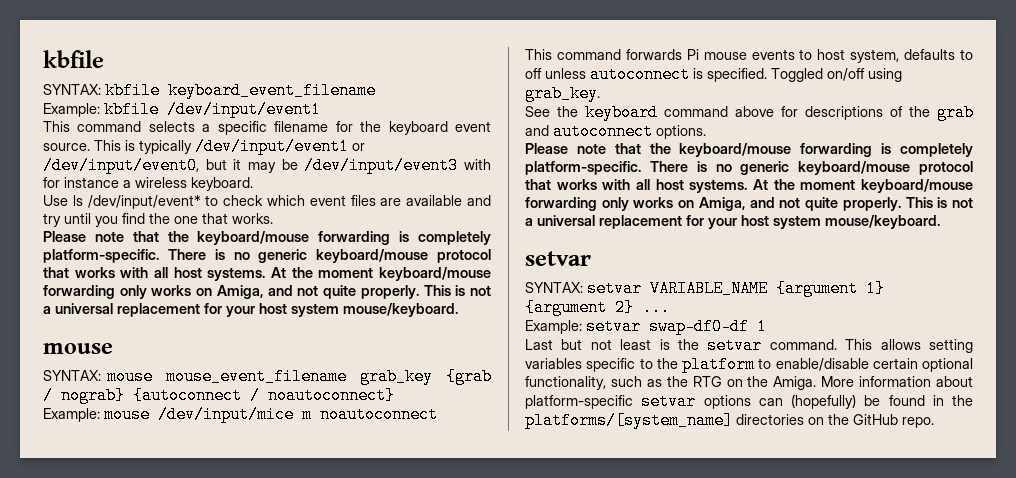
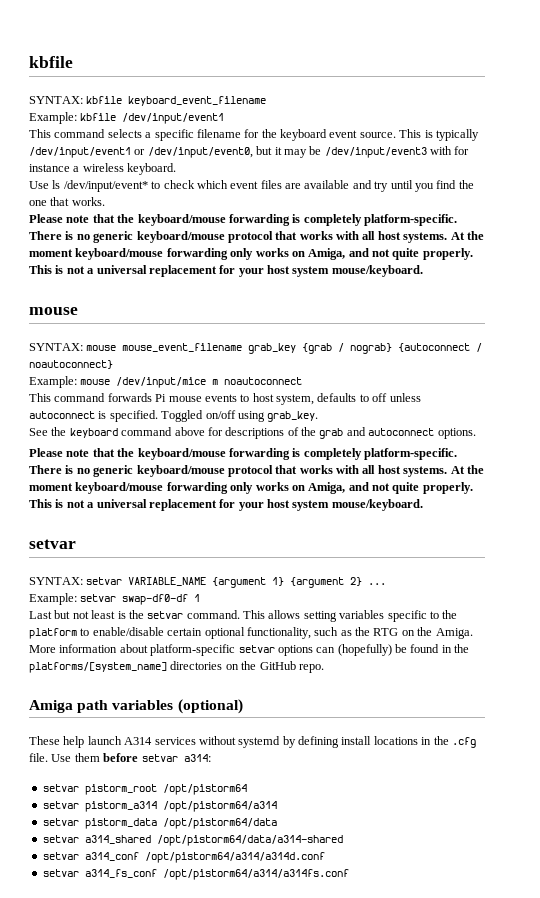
(934, 422) none -> [29,699,243,714] [29,736,476,748] [29,753,211,762] [42,784,247,795] [42,801,277,812] [42,818,277,829] [42,835,343,846] [42,852,325,863] [42,869,349,880] // Amiga path variables (optional) // These help launch A314 services without systemd by defining install locations in the .cfg file. Use them before setvar a314: // setvar pistorm_root /opt/pistorm64 // setvar pistorm_a314 /opt/pistorm64/a314 // setvar pistorm_data /opt/pistorm64/data // setvar a314_shared /opt/pistorm64/data/a314-shared // setvar a314_conf /opt/pistorm64/a314/a314d.conf // setvar a314_fs_conf /opt/pistorm64/a314/a314fs.conf

